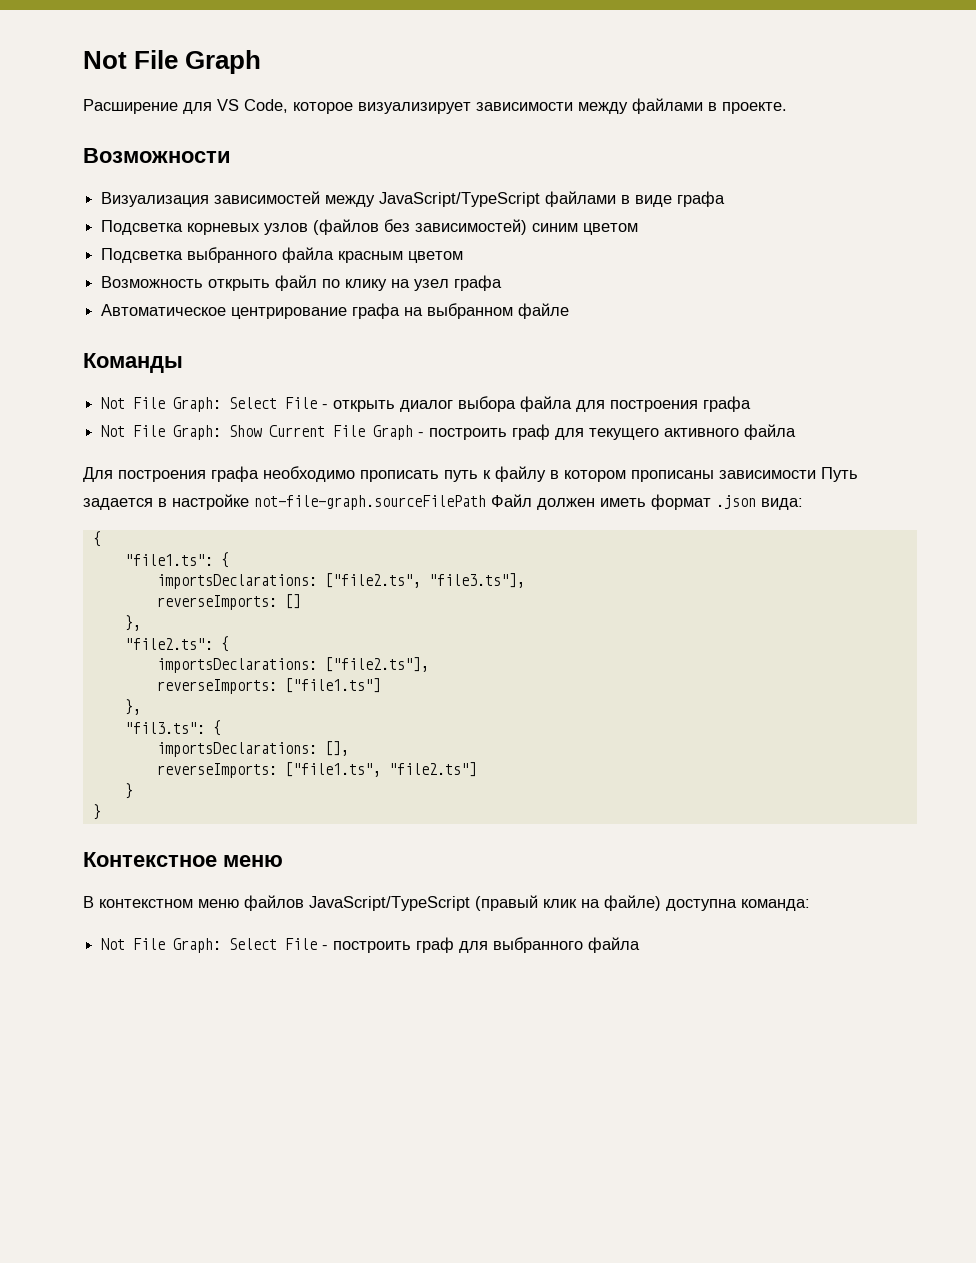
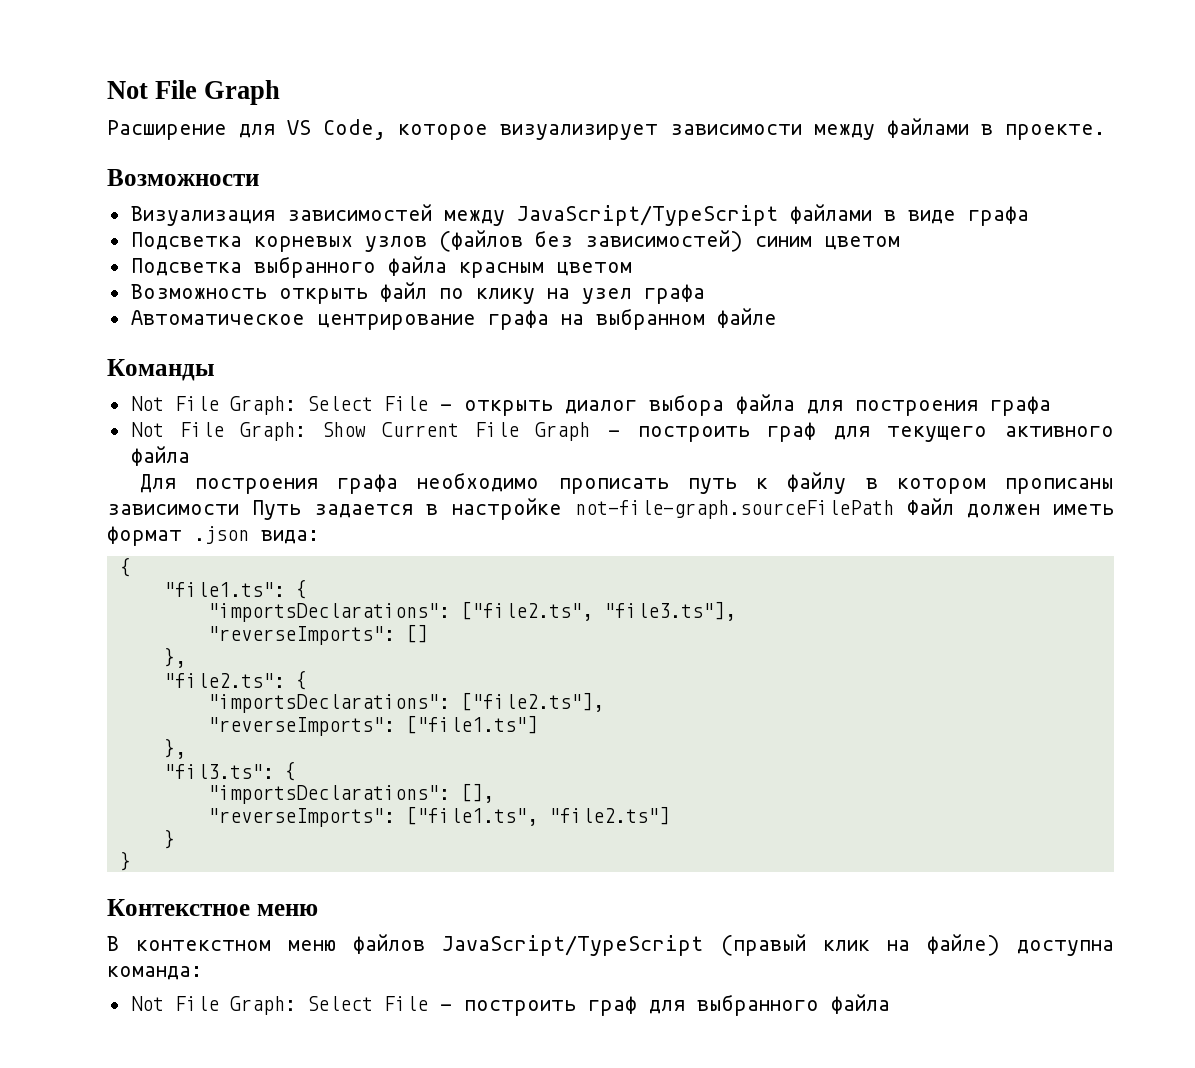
[156,574,317,589] importsDeclarations: -> [207,603,450,622] "importsDeclarations":
[156,595,277,610] reverseImports: -> [207,626,395,645] "reverseImports":
[156,658,317,673] importsDeclarations: -> [207,694,450,713] "importsDeclarations":
[156,679,277,694] reverseImports: -> [207,717,395,736] "reverseImports":
[156,742,317,757] importsDeclarations: -> [207,785,450,804] "importsDeclarations":
[156,763,277,778] reverseImports: -> [207,808,395,827] "reverseImports":

